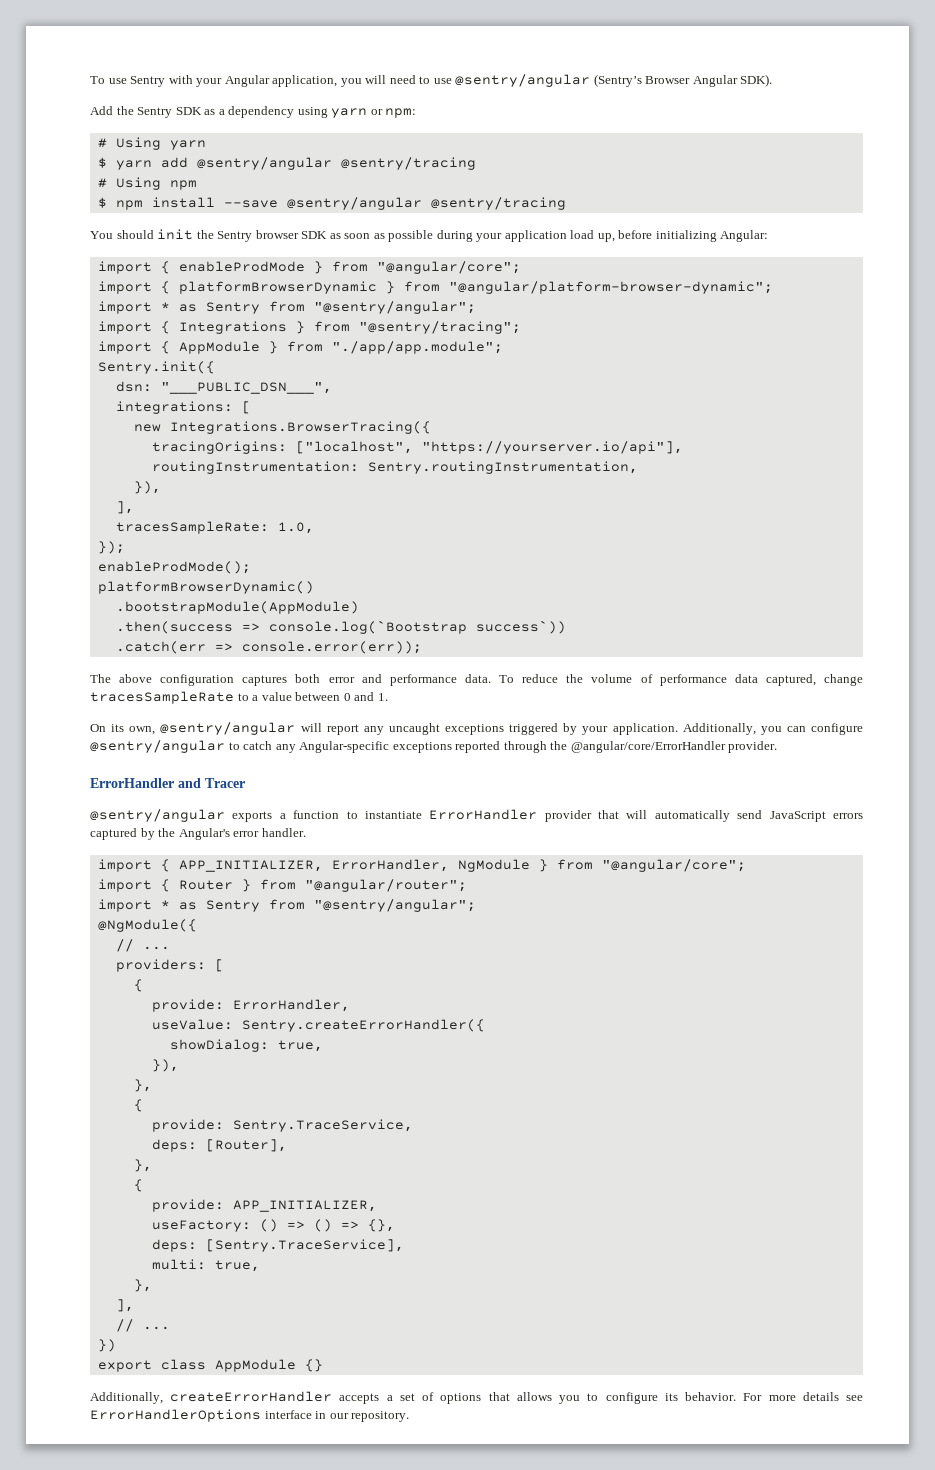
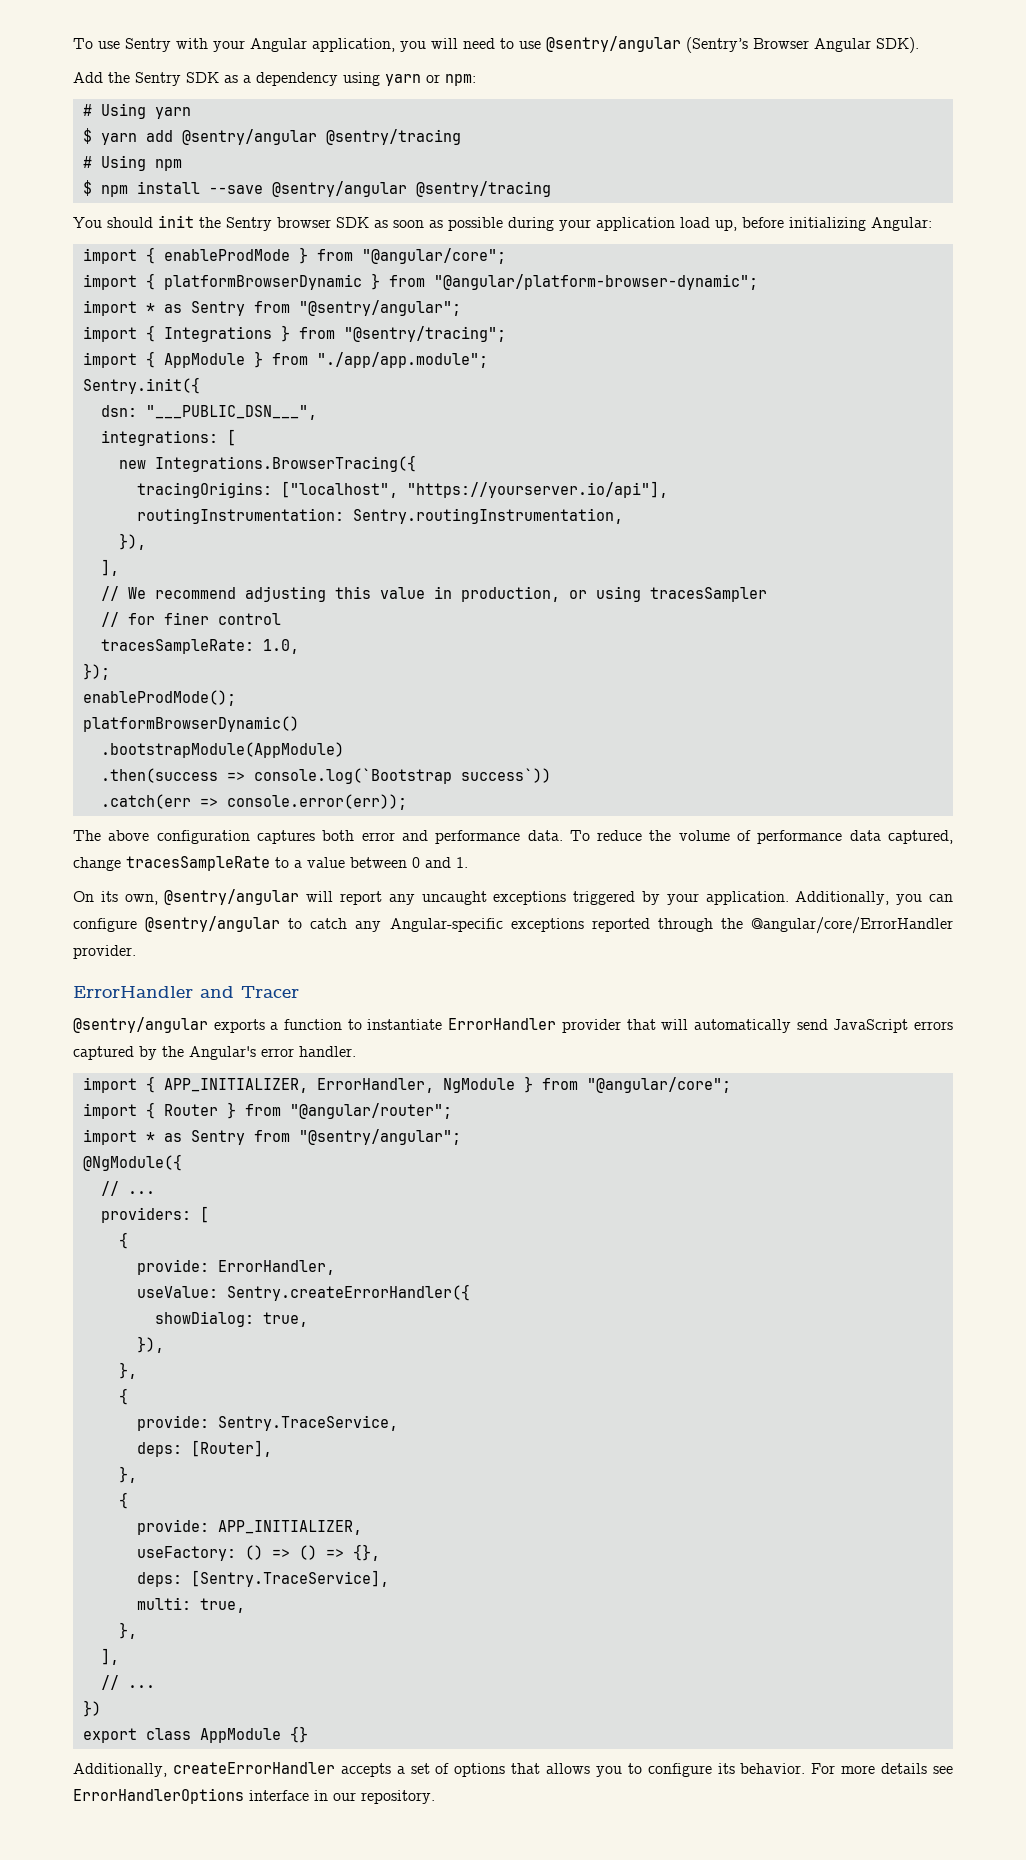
(134, 507) none -> [100,586,767,602] [100,612,281,627] // // We recommend adjusting this value in production, or using tracesSampler // // for finer control

